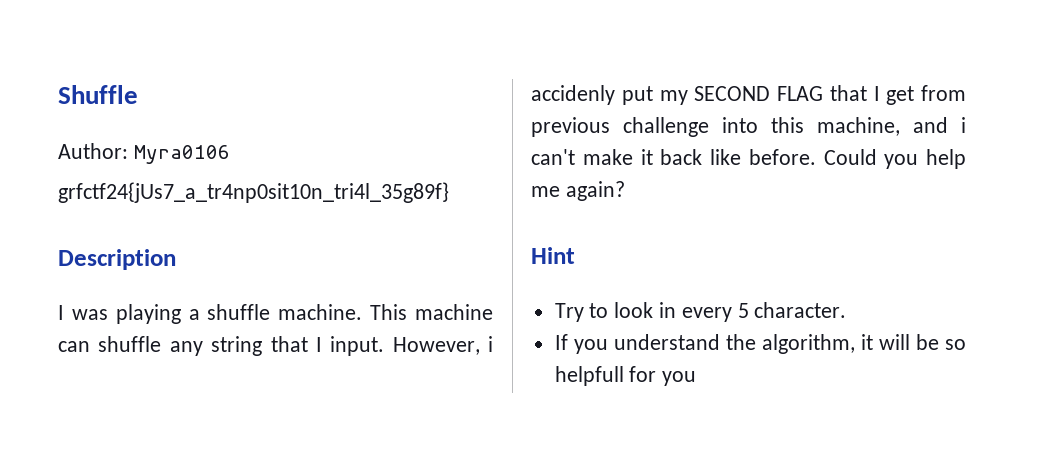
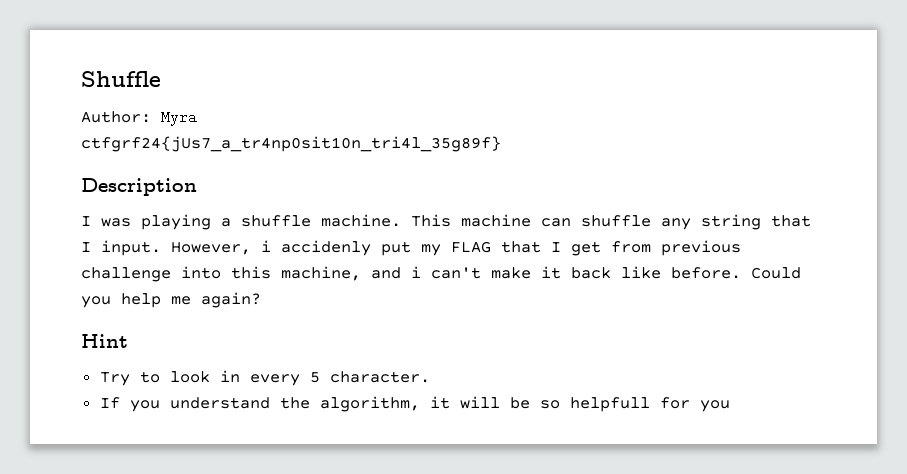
[133,145,230,164] [58,182,449,203] Myra0106 // grfctf24{jUs7_a_tr4np0sit10n_tri4l_35g89f} -> [161,110,197,126] [81,136,501,152] Myra // ctfgrf24{jUs7_a_tr4np0sit10n_tri4l_35g89f}
[694,86,771,101] SECOND -> (441, 250) none

